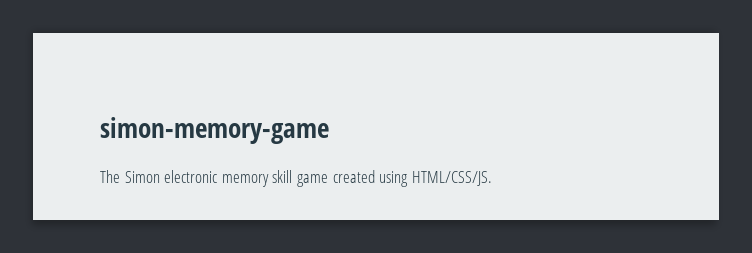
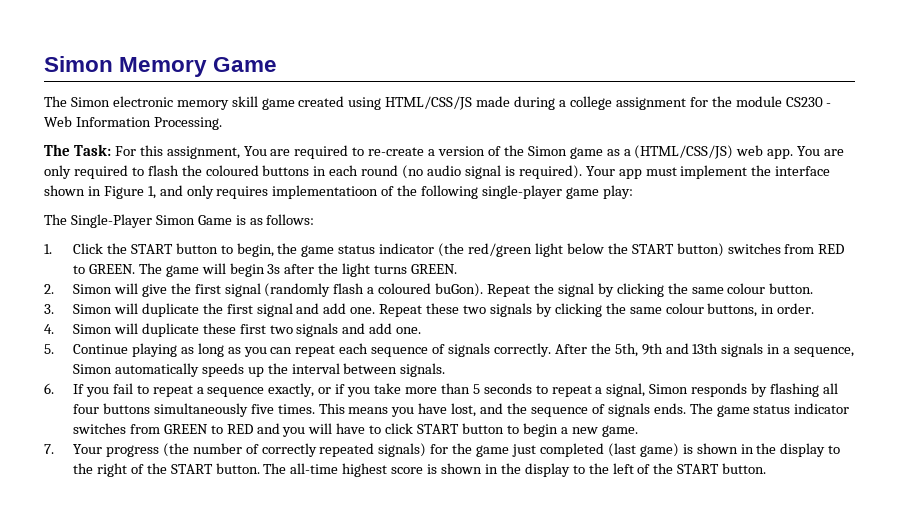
[100,117,329,144] simon-memory-game -> [44,56,278,77] Simon Memory Game
[411,171,492,186] HTML/CSS/JS. -> [385,96,832,110] [44,116,222,130] [44,144,845,159] [44,165,831,179] [44,185,633,199] [44,214,315,228] [44,243,845,257] [72,263,458,277] [44,283,814,297] [44,303,815,317] [44,323,422,337] [44,343,855,357] [72,363,446,377] [44,383,838,397] [72,403,850,417] [72,423,638,437] [44,443,841,457] [72,463,767,477] HTML/CSS/JS made during a college assignment for the module CS230 - Web Information Processing. // The Task: For this assignment, You are required to re-create a version of the Simon game as a (HTML/CSS/JS) web app. You are only required to flash the coloured buttons in each round (no audio signal is required). Your app must implement the interface shown in Figure 1, and only requires implementatioon of the following single-player game play: // The Single-Player Simon Game is as follows: // 1. Click the START button to begin, the game status indicator (the red/green light below the START button) switches from RED to GREEN. The game will begin 3s after the light turns GREEN. // 2. Simon will give the first signal (randomly flash a coloured buGon). Repeat the signal by clicking the same colour button. // 3. Simon will duplicate the first signal and add one. Repeat these two signals by clicking the same colour buttons, in order. // 4. Simon will duplicate these first two signals and add one. // 5. Continue playing as long as you can repeat each sequence of signals correctly. After the 5th, 9th and 13th signals in a sequence, Simon automatically speeds up the interval between signals. // 6. If you fail to repeat a sequence exactly, or if you take more than 5 seconds to repeat a signal, Simon responds by flashing all four buttons simultaneously five times. This means you have lost, and the sequence of signals ends. The game status indicator switches from GREEN to RED and you will have to click START button to begin a new game. // 7. Your progress (the number of correctly repeated signals) for the game just completed (last game) is shown in the display to the right of the START button. The all-time highest score is shown in the display to the left of the START button.

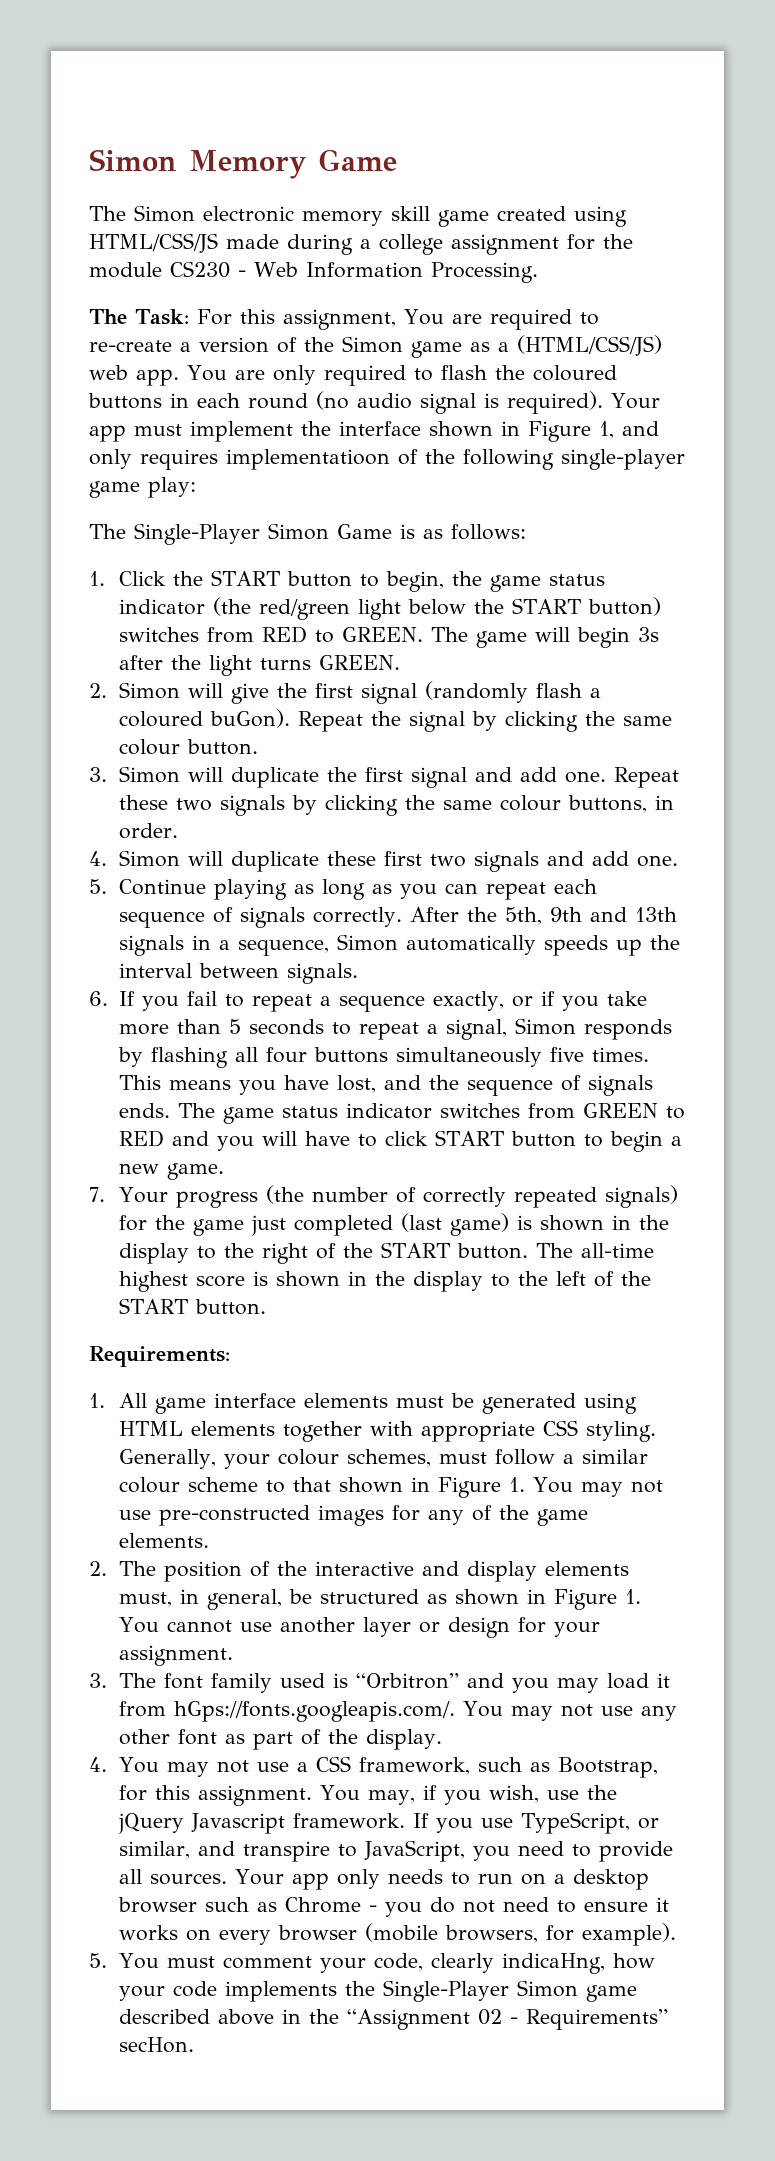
(767, 468) none -> [89,1346,230,1367] [89,1393,638,1414] [119,1420,657,1442] [119,1449,649,1469] [119,1477,664,1498] [119,1505,589,1526] [119,1533,210,1548] [89,1561,630,1582] [119,1589,642,1610] [119,1617,601,1638] [119,1645,234,1666] [89,1673,671,1693] [119,1701,678,1722] [119,1729,443,1750] [89,1756,659,1778] [119,1785,618,1806] [118,1812,660,1834] [119,1840,674,1862] [119,1869,650,1890] [118,1897,670,1917] [119,1923,677,1946] [89,1953,656,1974] [119,1980,638,2002] [119,2009,669,2030] [119,2037,195,2053] // Requirements: // 1. All game interface elements must be generated using HTML elements together with appropriate CSS styling. Generally, your colour schemes, must follow a similar colour scheme to that shown in Figure 1. You may not use pre-constructed images for any of the game elements. // 2. The position of the interactive and display elements must, in general, be structured as shown in Figure 1. You cannot use another layer or design for your assignment. // 3. The font family used is “Orbitron” and you may load it from hGps://fonts.googleapis.com/. You may not use any other font as part of the display. // 4. You may not use a CSS framework, such as Bootstrap, for this assignment. You may, if you wish, use the jQuery Javascript framework. If you use TypeScript, or similar, and transpire to JavaScript, you need to provide all sources. Your app only needs to run on a desktop browser such as Chrome - you do not need to ensure it works on every browser (mobile browsers, for example). // 5. You must comment your code, clearly indicaHng, how your code implements the Single-Player Simon game described above in the “Assignment 02 - Requirements” secHon.

